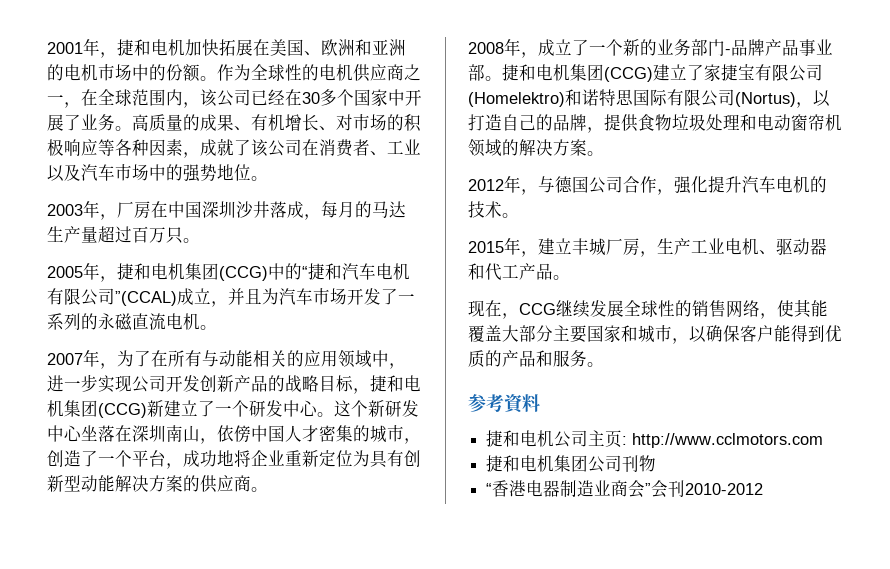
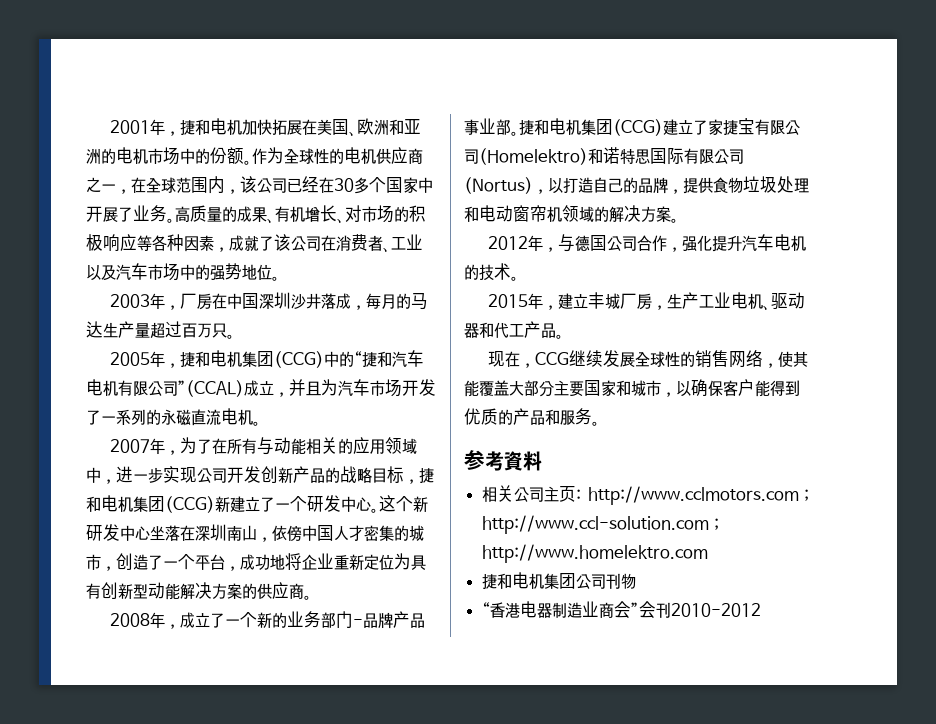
[486,430,555,447] 捷和电机 -> [482,485,515,502] 相关
(824, 440) none -> [799,489,814,501] [482,515,725,534] [482,544,709,563] ；http://www.ccl-solution.com；http://www.homelektro.com

